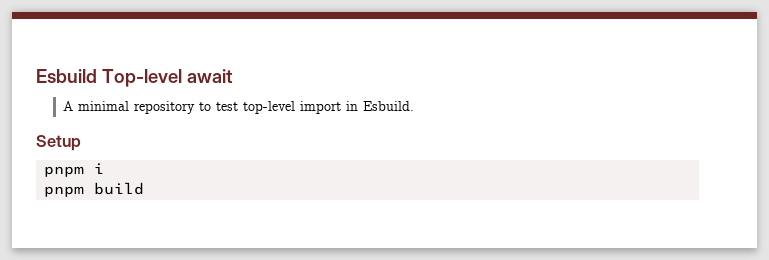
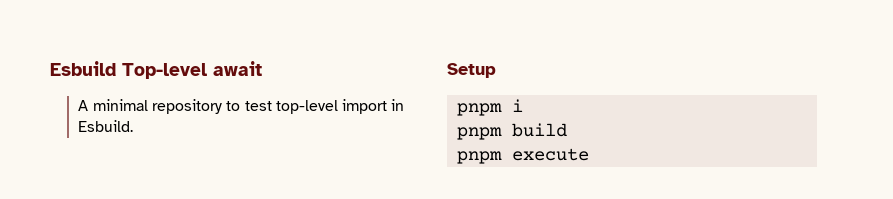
(145, 188) none -> [456,148,589,164] // pnpm execute

